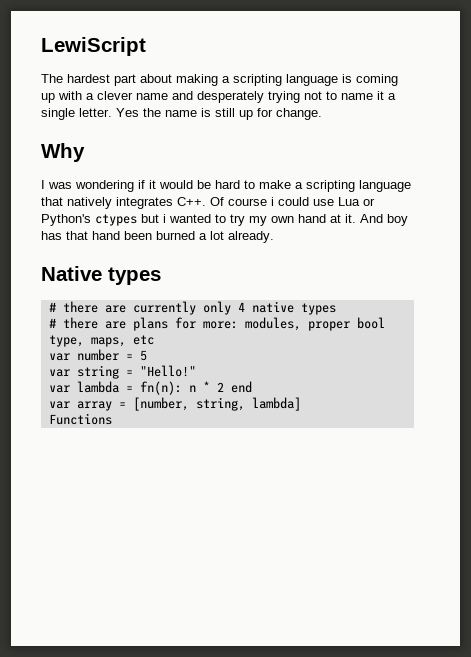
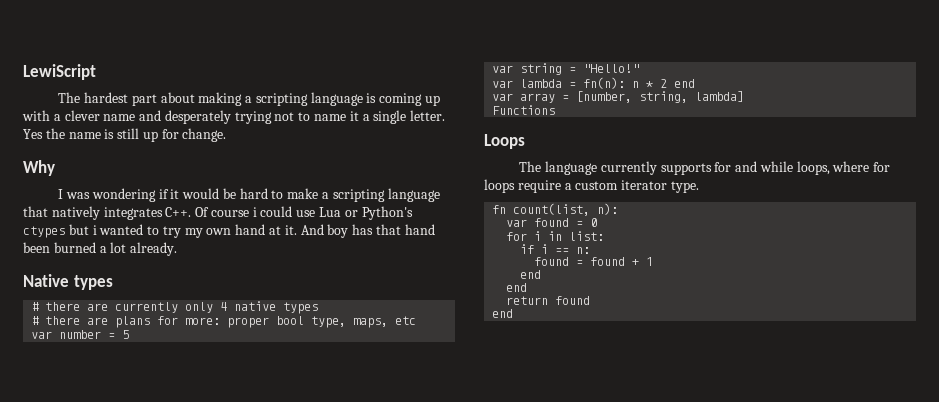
[244,317,301,331] modules, -> (221, 321) none
(112, 419) none -> [484,134,525,149] [519,161,891,175] [484,179,699,193] [492,203,619,216] [506,218,598,227] [506,231,605,241] [520,244,591,254] [534,257,654,266] [520,270,542,279] [506,283,528,292] [506,296,591,305] [492,309,514,318] // Loops // The language currently supports for and while loops, where for loops require a custom iterator type. // fn count(list, n): // var found = 0 // for i in list: // if i == n: // found = found + 1 // end // end // return found // end

